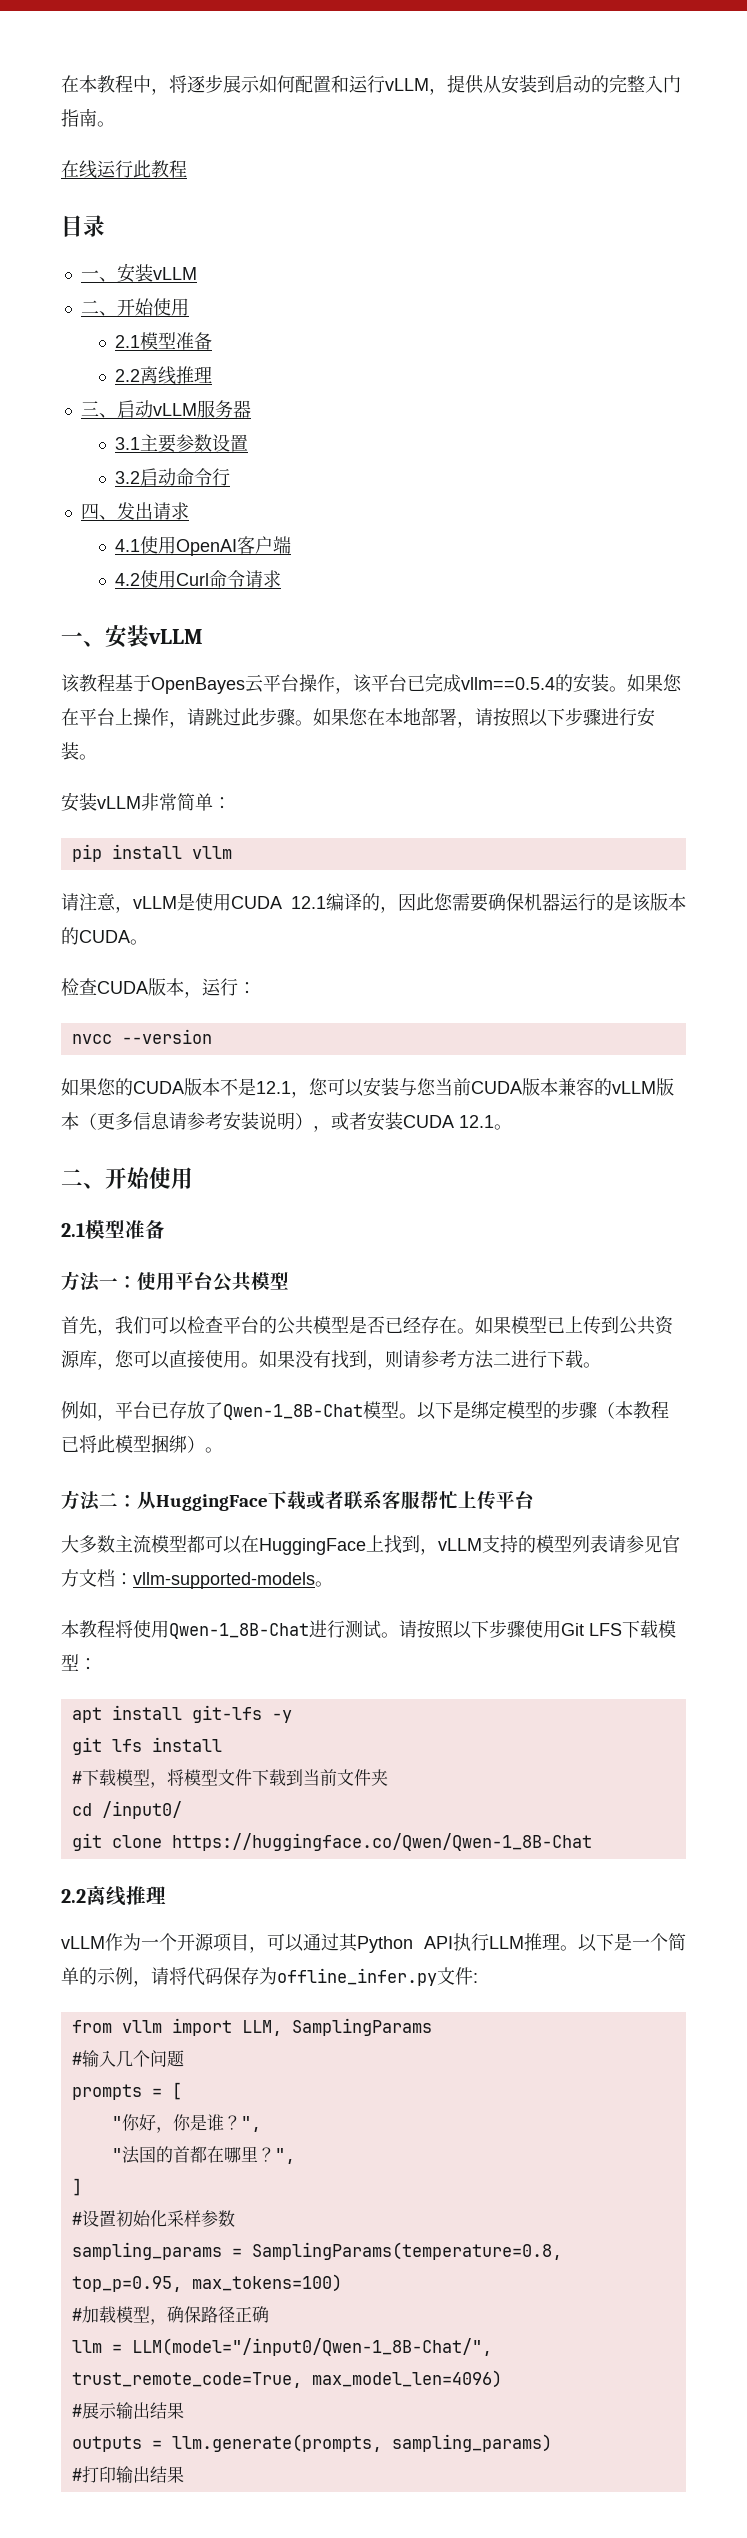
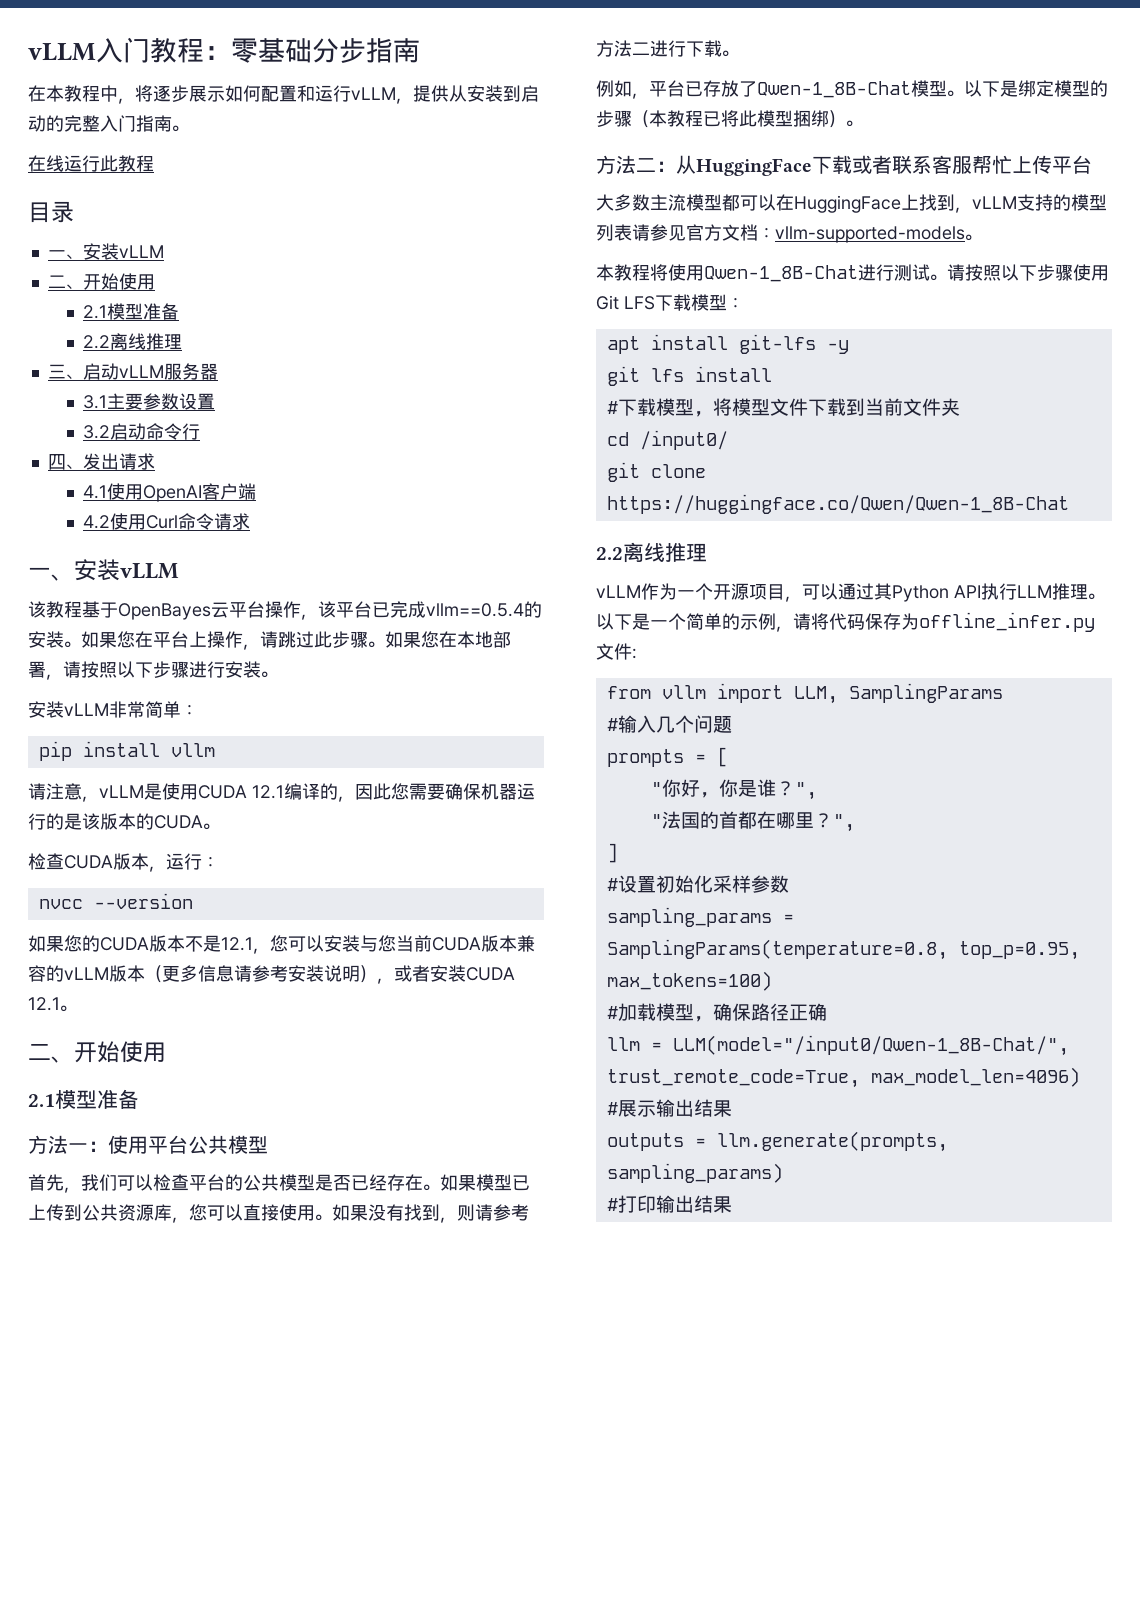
(61, 84) none -> [28,37,420,63] vLLM入门教程：零基础分步指南 //

